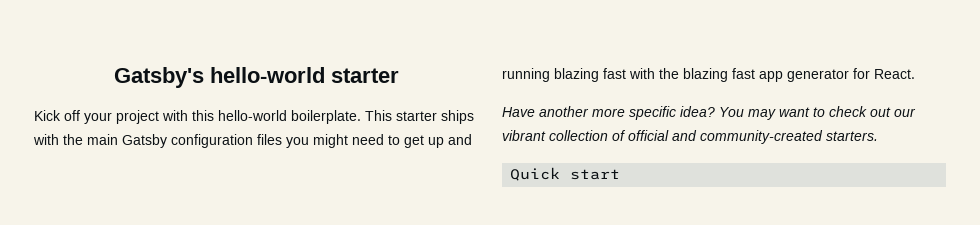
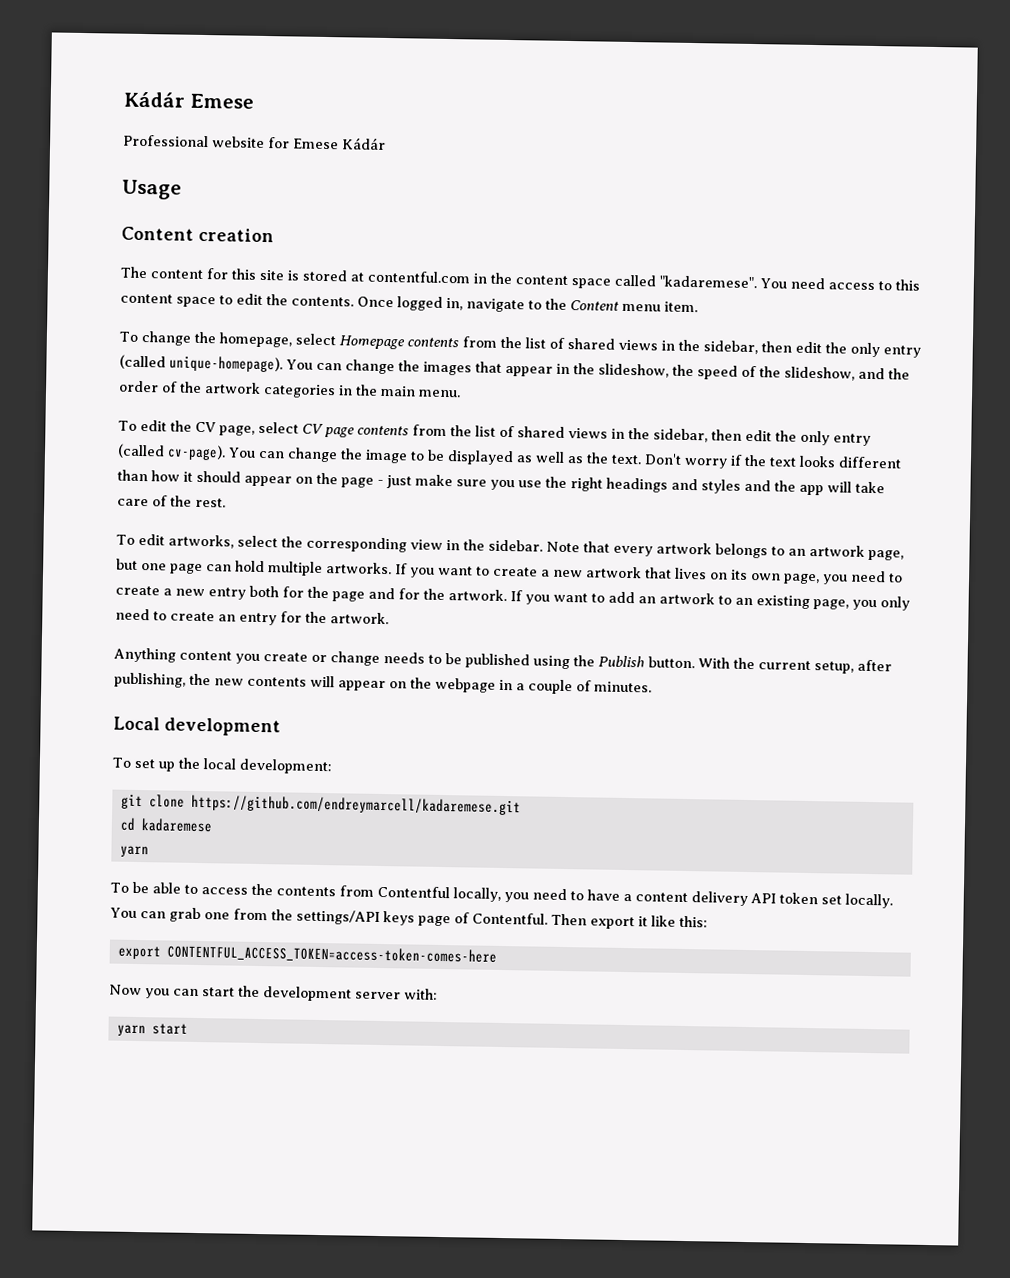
[113,67,399,88] [34,110,474,124] [33,134,472,148] [502,68,915,82] [502,106,916,120] [502,130,878,144] [510,167,561,181] Gatsby's hello-world starter // Kick off your project with this hello-world boilerplate. This starter ships with the main Gatsby configuration files you might need to get up and running blazing fast with the blazing fast app generator for React. // Have another more specific idea? You may want to check out our vibrant collection of official and community-created starters. // Quick -> [123,91,254,109] [123,134,386,150] [122,179,182,200] [121,226,274,243] [120,266,920,291] [120,293,698,313] [119,330,921,358] [119,354,910,381] [119,380,461,399] [118,419,871,446] [117,443,902,469] [117,469,885,496] [117,495,226,508] [116,533,904,561] [116,558,903,585] [115,585,910,611] [115,608,389,626] [113,647,892,674] [114,672,652,695] [113,716,281,737] [112,757,332,775] [120,793,521,816] [119,817,213,833] [119,845,149,858] [110,881,893,909] [110,907,708,930] [117,944,497,964] [109,984,438,1002] [116,1024,146,1037] Kádár Emese // Professional website for Emese Kádár // Usage // Content creation // The content for this site is stored at contentful.com in the content space called "kadaremese". You need access to this content space to edit the contents. Once logged in, navigate to the Content menu item. // To change the homepage, select Homepage contents from the list of shared views in the sidebar, then edit the only entry (called unique-homepage). You can change the images that appear in the slideshow, the speed of the slideshow, and the order of the artwork categories in the main menu. // To edit the CV page, select CV page contents from the list of shared views in the sidebar, then edit the only entry (called cv-page). You can change the image to be displayed as well as the text. Don't worry if the text looks different than how it should appear on the page - just make sure you use the right headings and styles and the app will take care of the rest. // To edit artworks, select the corresponding view in the sidebar. Note that every artwork belongs to an artwork page, but one page can hold multiple artworks. If you want to create a new artwork that lives on its own page, you need to create a new entry both for the page and for the artwork. If you want to add an artwork to an existing page, you only need to create an entry for the artwork. // Anything content you create or change needs to be published using the Publish button. With the current setup, after publishing, the new contents will appear on the webpage in a couple of minutes. // Local development // To set up the local development: // git clone https://github.com/endreymarcell/kadaremese.git // cd kadaremese // yarn // To be able to access the contents from Contentful locally, you need to have a content delivery API token set locally. You can grab one from the settings/API keys page of Contentful. Then export it like this: // export CONTENTFUL_ACCESS_TOKEN=access-token-comes-here // Now you can start the development server with: // yarn

